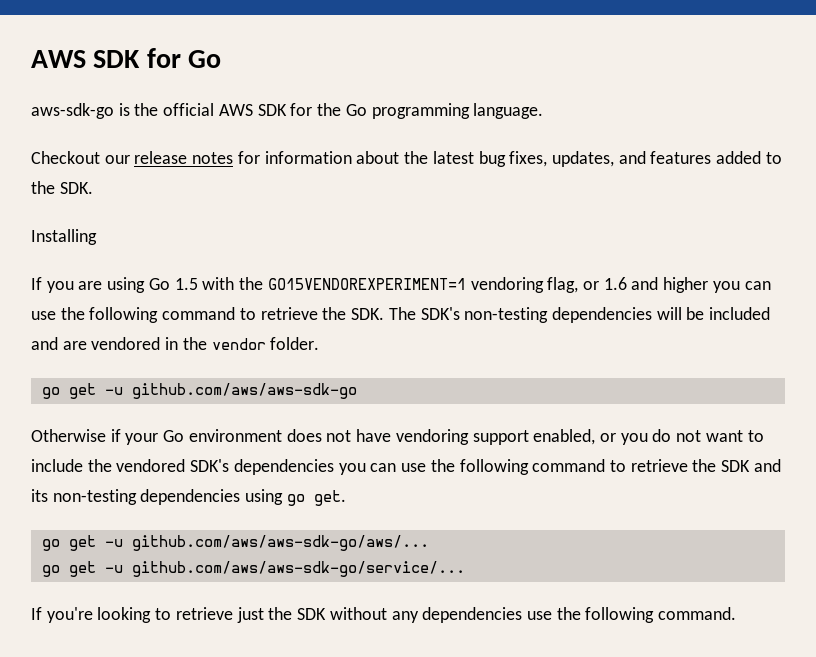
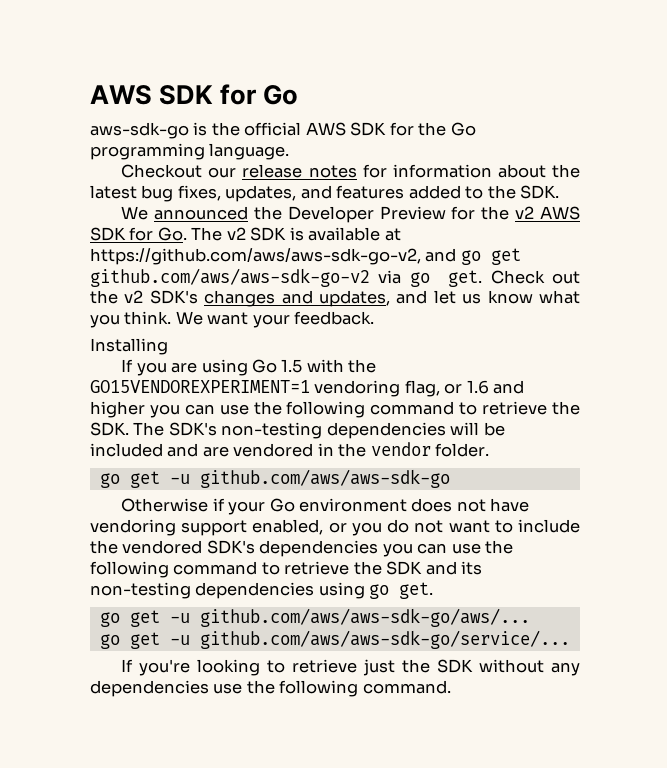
(93, 188) none -> [121,206,580,223] [90,227,401,241] [90,248,521,265] [90,268,581,287] [90,290,580,307] [90,311,375,328] // We announced the Developer Preview for the v2 AWS SDK for Go. The v2 SDK is available at https://github.com/aws/aws-sdk-go-v2, and go get github.com/aws/aws-sdk-go-v2 via go get. Check out the v2 SDK's changes and updates, and let us know what you think. We want your feedback.

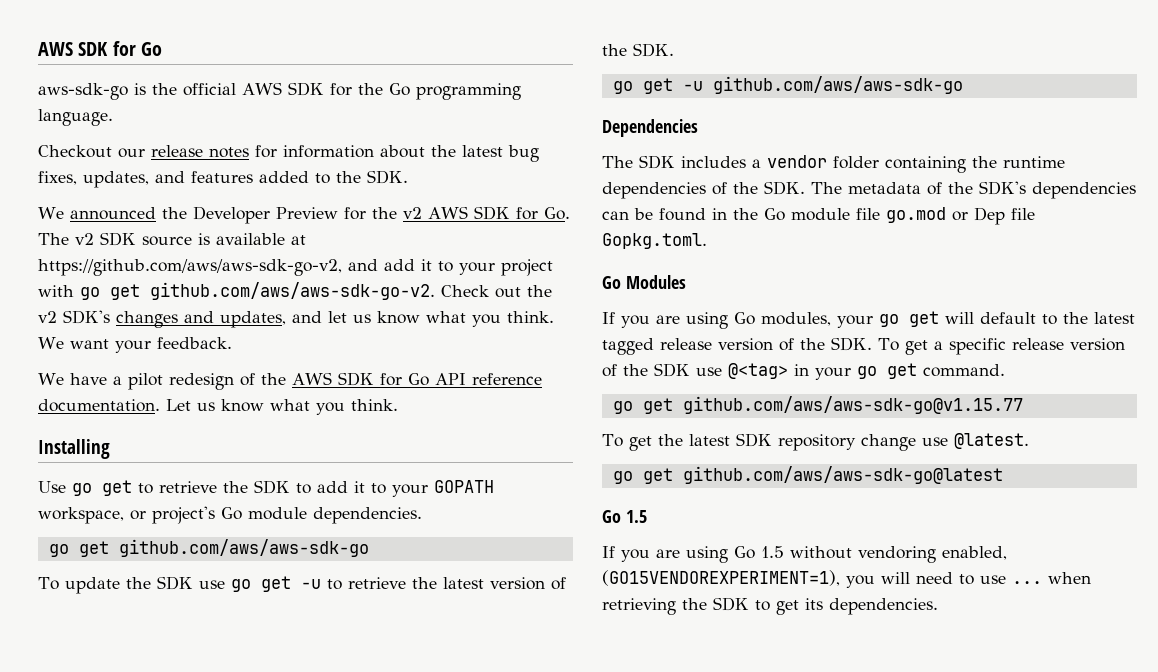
(287, 234) none -> [142,236,192,246] source
[460,248,521,265] [90,268,483,287] go get github.com/aws/aws-sdk-go-v2 via go get. -> [384,259,553,276] [38,282,435,300] add it to your project with go get github.com/aws/aws-sdk-go-v2.
[90,338,168,355] Installing -> [38,372,542,390] [38,399,398,415] [38,439,110,459] [38,480,494,497] [38,506,422,524] [48,539,369,557] [38,576,566,594] [602,43,674,57] [612,76,963,94] [602,119,698,137] [602,155,1065,173] [602,181,1136,199] [602,207,1035,225] [602,233,707,249] [602,275,686,289] [602,311,1135,329] [602,337,1125,355] [602,363,1005,380] [612,396,1023,414] [602,433,1029,451] [612,466,1003,484] [602,510,647,523] We have a pilot redesign of the AWS SDK for Go API reference documentation. Let us know what you think. // Installing // Use go get to retrieve the SDK to add it to your GOPATH workspace, or project's Go module dependencies. // go get github.com/aws/aws-sdk-go // To update the SDK use go get -u to retrieve the latest version of the SDK. // go get -u github.com/aws/aws-sdk-go // Dependencies // The SDK includes a vendor folder containing the runtime dependencies of the SDK. The metadata of the SDK's dependencies can be found in the Go module file go.mod or Dep file Gopkg.toml. // Go Modules // If you are using Go modules, your go get will default to the latest tagged release version of the SDK. To get a specific release version of the SDK use @<tag> in your go get command. // go get github.com/aws/aws-sdk-go@v1.15.77 // To get the latest SDK repository change use @latest. // go get github.com/aws/aws-sdk-go@latest // Go 1.5
[306,359,377,373] [90,380,525,397] [90,401,581,418] [90,422,505,439] [90,442,490,457] [99,469,450,488] [121,498,530,515] [90,519,580,536] [90,540,514,557] [90,561,483,578] [90,582,434,599] [99,608,530,627] [99,630,570,649] [121,659,580,676] [90,680,451,697] with the GO15VENDOREXPERIMENT=1 vendoring flag, or 1.6 and higher you can use the following command to retrieve the SDK. The SDK's non-testing dependencies will be included and are vendored in the vendor folder. // go get -u github.com/aws/aws-sdk-go // Otherwise if your Go environment does not have vendoring support enabled, or you do not want to include the vendored SDK's dependencies you can use the following command to retrieve the SDK and its non-testing dependencies using go get. // go get -u github.com/aws/aws-sdk-go/aws/... // go get -u github.com/aws/aws-sdk-go/service/... // If you're looking to retrieve just the SDK without any dependencies use the following command. -> [790,546,1007,563] [602,570,1091,588] [602,597,938,615] without vendoring enabled, (GO15VENDOREXPERIMENT=1), you will need to use ... when retrieving the SDK to get its dependencies.

